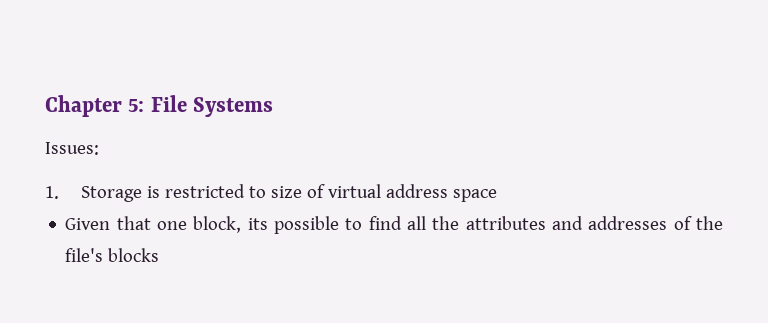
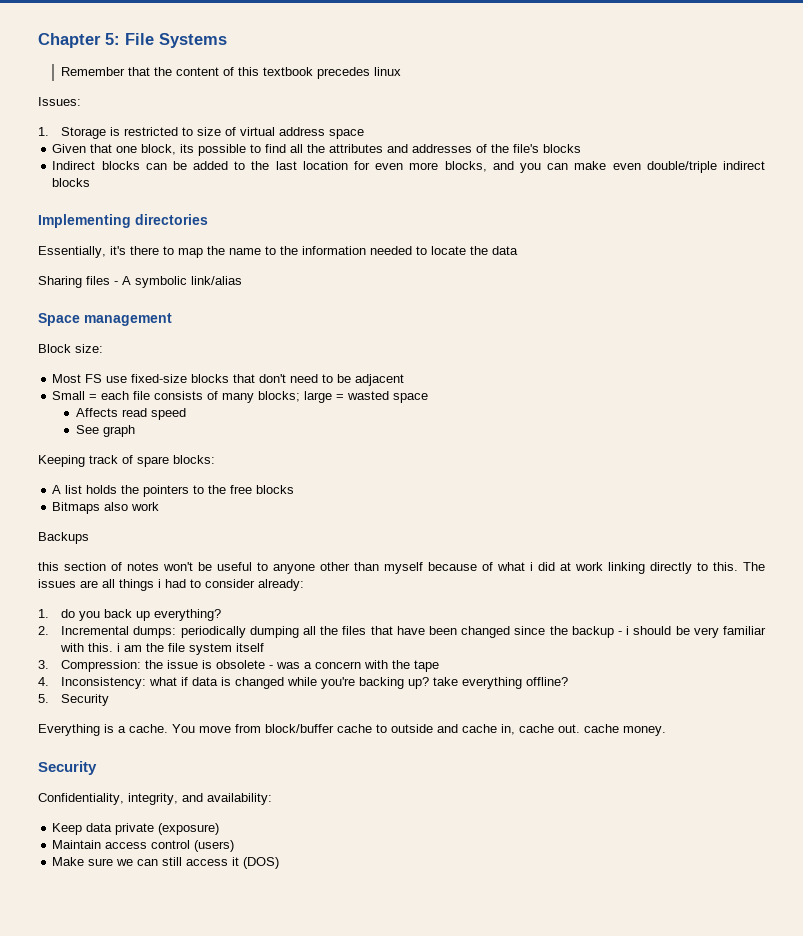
(274, 107) none -> [61,67,402,79] // Remember that the content of this textbook precedes linux
(160, 255) none -> [52,161,766,173] [52,178,91,187] [38,214,208,228] [38,246,518,258] [38,276,242,288] [38,313,172,326] [38,344,103,353] [52,374,405,386] [52,391,429,403] [75,408,186,420] [75,425,135,437] [38,455,215,467] [52,485,295,497] [52,502,160,514] [38,532,89,544] [38,562,765,574] [38,579,304,591] [38,609,222,621] [38,626,767,638] [60,643,265,655] [38,660,440,672] [38,677,569,689] [38,694,110,706] [38,724,666,736] [38,761,97,775] [38,793,272,805] [52,823,220,835] [52,840,235,852] [52,857,280,869] // Indirect blocks can be added to the last location for even more blocks, and you can make even double/triple indirect blocks // Implementing directories // Essentially, it's there to map the name to the information needed to locate the data // Sharing files - A symbolic link/alias // Space management // Block size: // Most FS use fixed-size blocks that don't need to be adjacent // Small = each file consists of many blocks; large = wasted space // Affects read speed // See graph // Keeping track of spare blocks: // A list holds the pointers to the free blocks // Bitmaps also work // Backups // this section of notes won't be useful to anyone other than myself because of what i did at work linking directly to this. The issues are all things i had to consider already: // 1. do you back up everything? // 2. Incremental dumps: periodically dumping all the files that have been changed since the backup - i should be very familiar with this. i am the file system itself // 3. Compression: the issue is obsolete - was a concern with the tape // 4. Inconsistency: what if data is changed while you're backing up? take everything offline? // 5. Security // Everything is a cache. You move from block/buffer cache to outside and cache in, cache out. cache money. // Security // Confidentiality, integrity, and availability: // Keep data private (exposure) // Maintain access control (users) // Make sure we can still access it (DOS)

